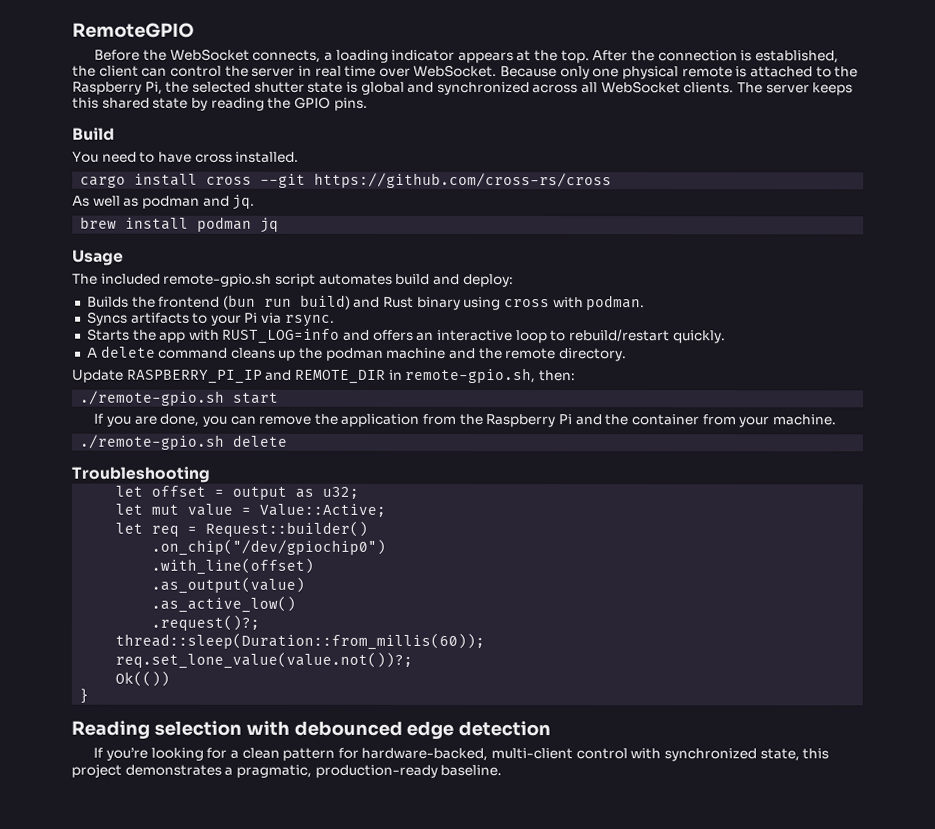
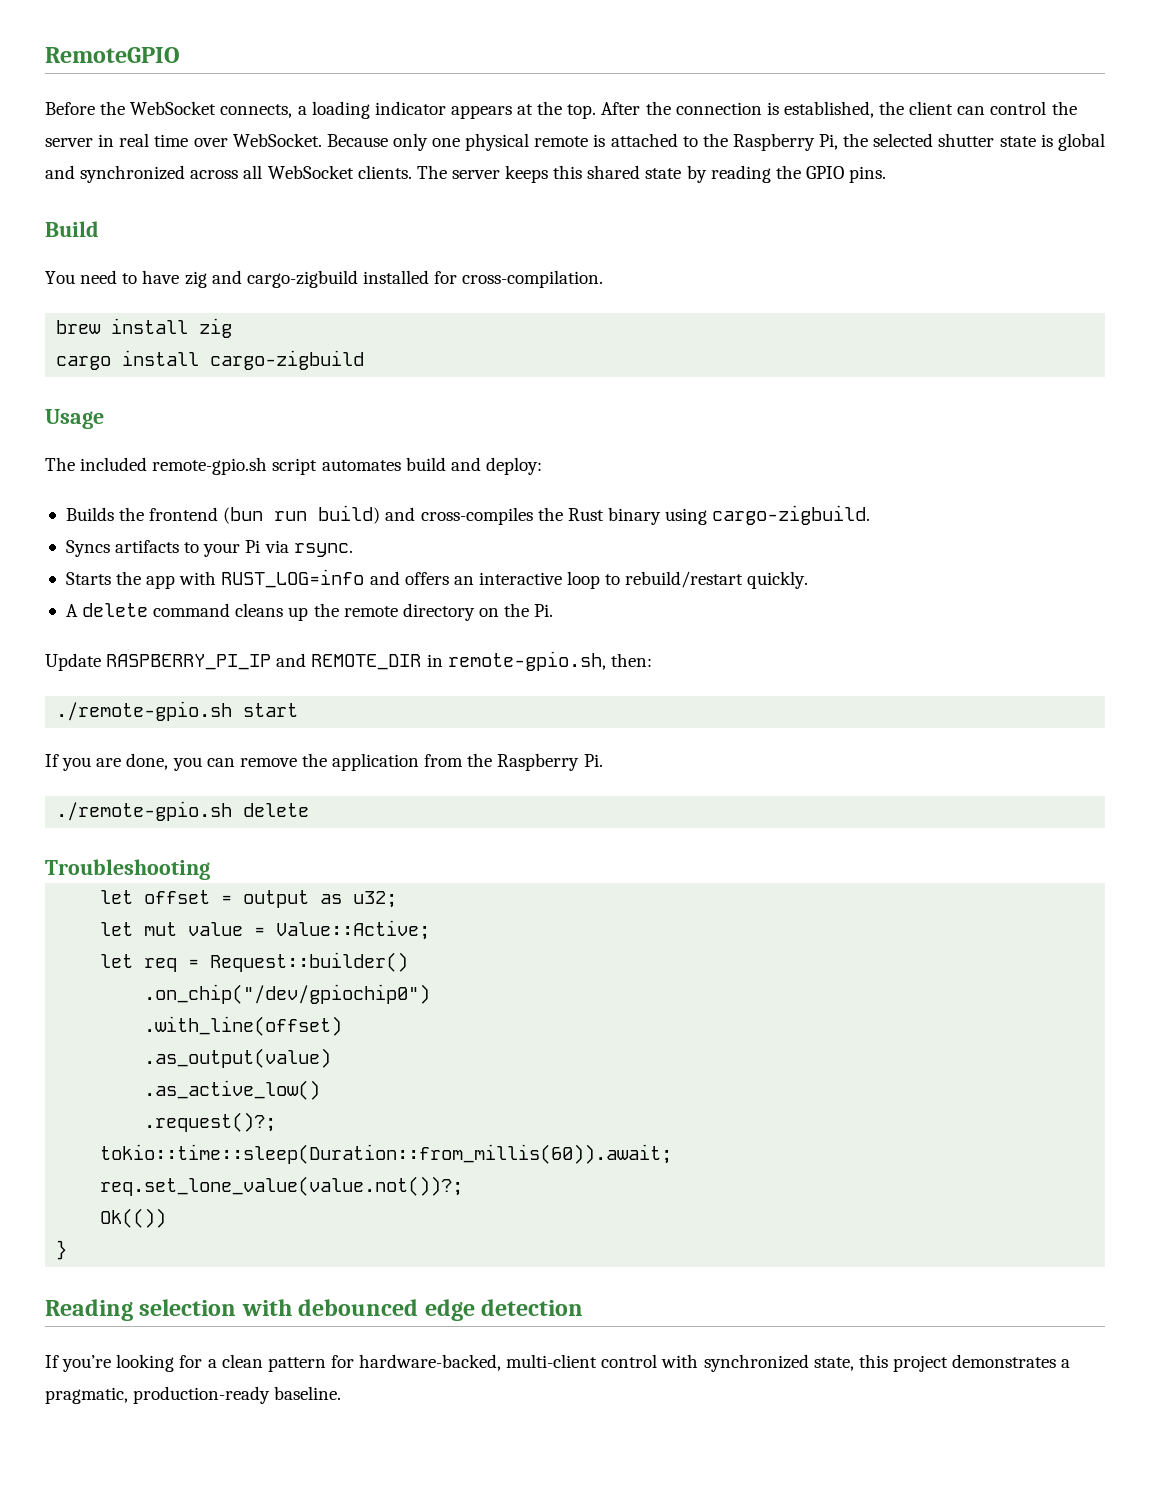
[194,151,300,163] [80,172,613,189] [72,194,256,210] [80,216,280,233] cross installed. // cargo install cross --git https://github.com/cross-rs/cross // As well as podman and jq. // brew install podman jq -> [184,270,604,288] [56,318,233,338] [56,350,365,370] zig and cargo-zigbuild installed for cross-compilation. // brew install zig // cargo install cargo-zigbuild
(381, 302) none -> [420,507,563,525] cross-compiles the
[504,295,646,311] cross with podman. -> [712,505,871,525] cargo-zigbuild.
[325,347,627,362] podman machine and the remote directory. -> [343,603,554,621] remote directory on the Pi.
[558,414,837,428] Pi and the container from your machine. -> [583,754,603,767] Pi.
[115,632,486,651] thread::sleep(Duration::from_millis(60)); -> [100,1144,673,1164] tokio::time::sleep(Duration::from_millis(60)).await;

